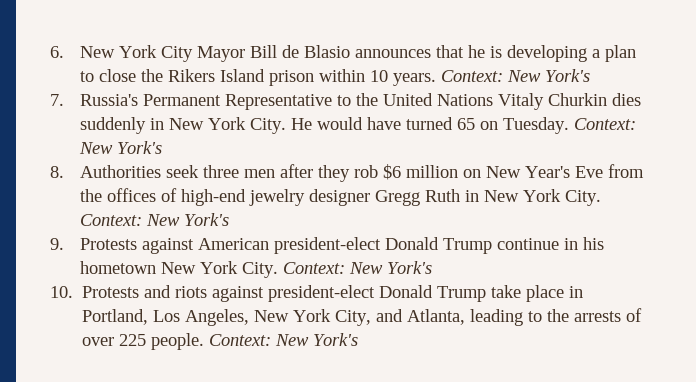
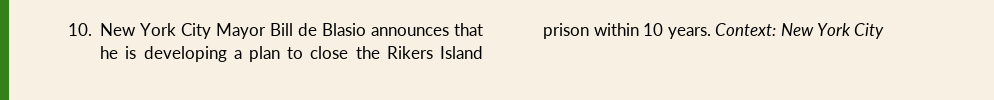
[50,46,64,58] 6. -> [68,23,92,36] 10.
[545,69,591,82] [50,93,642,110] [80,117,637,134] [79,141,163,154] [50,164,645,182] [80,188,602,206] [80,213,230,226] [50,237,605,254] [80,261,433,278] [50,285,584,302] [82,308,643,326] [82,333,359,350] York's // 7. Russia's Permanent Representative to the United Nations Vitaly Churkin dies suddenly in New York City. He would have turned 65 on Tuesday. Context: New York's // 8. Authorities seek three men after they rob $6 million on New Year's Eve from the offices of high-end jewelry designer Gregg Ruth in New York City. Context: New York's // 9. Protests against American president-elect Donald Trump continue in his hometown New York City. Context: New York's // 10. Protests and riots against president-elect Donald Trump take place in Portland, Los Angeles, New York City, and Atlanta, leading to the arrests of over 225 people. Context: New York's -> [816,23,885,39] York City

